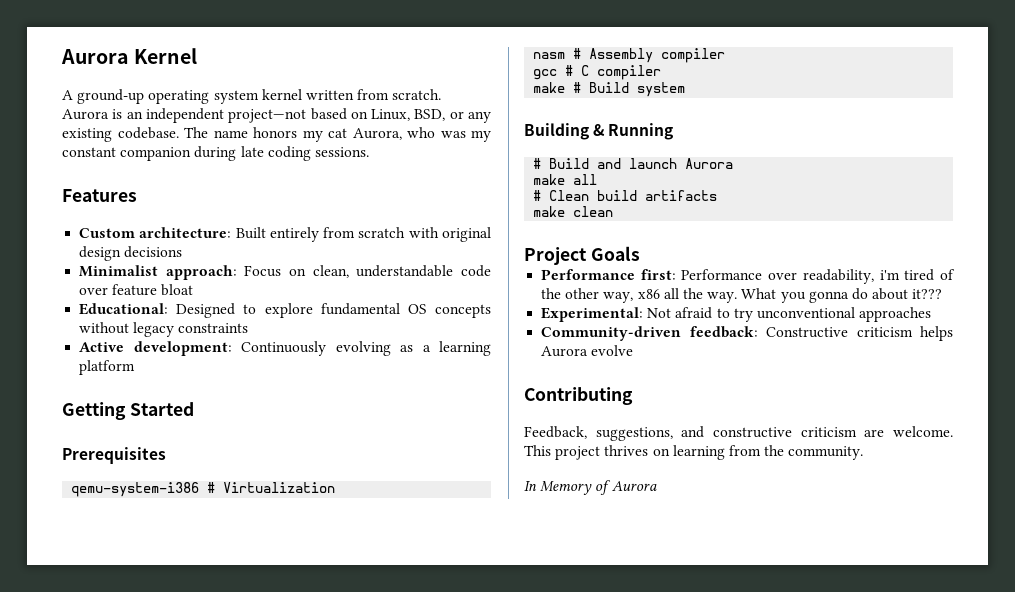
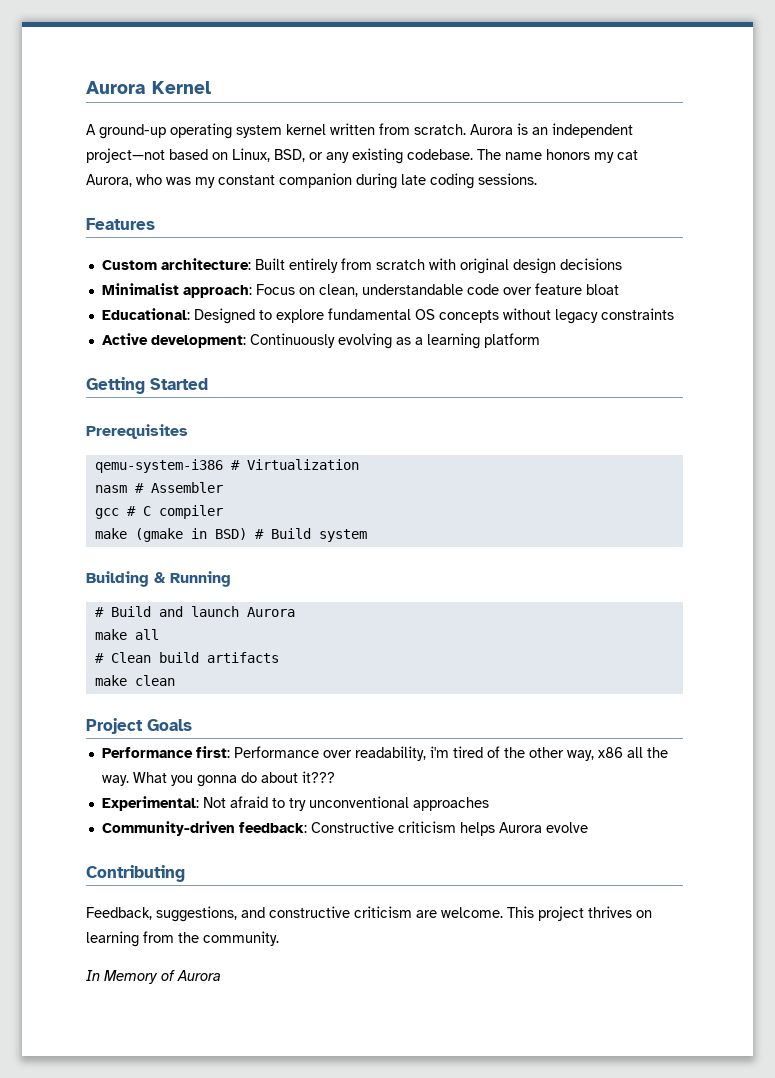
[589,48,726,63] Assembly compiler -> [150,482,223,493] Assembler
(566, 87) none -> [134,528,247,542] (gmake in BSD)

